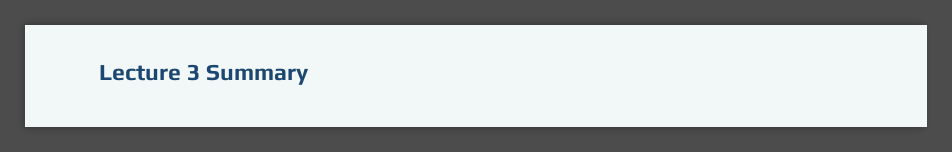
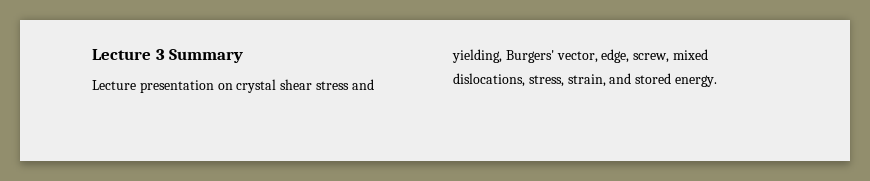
(310, 74) none -> [92,79,374,93] [452,49,708,63] [453,73,717,87] // Lecture presentation on crystal shear stress and yielding, Burgers' vector, edge, screw, mixed dislocations, stress, strain, and stored energy.

